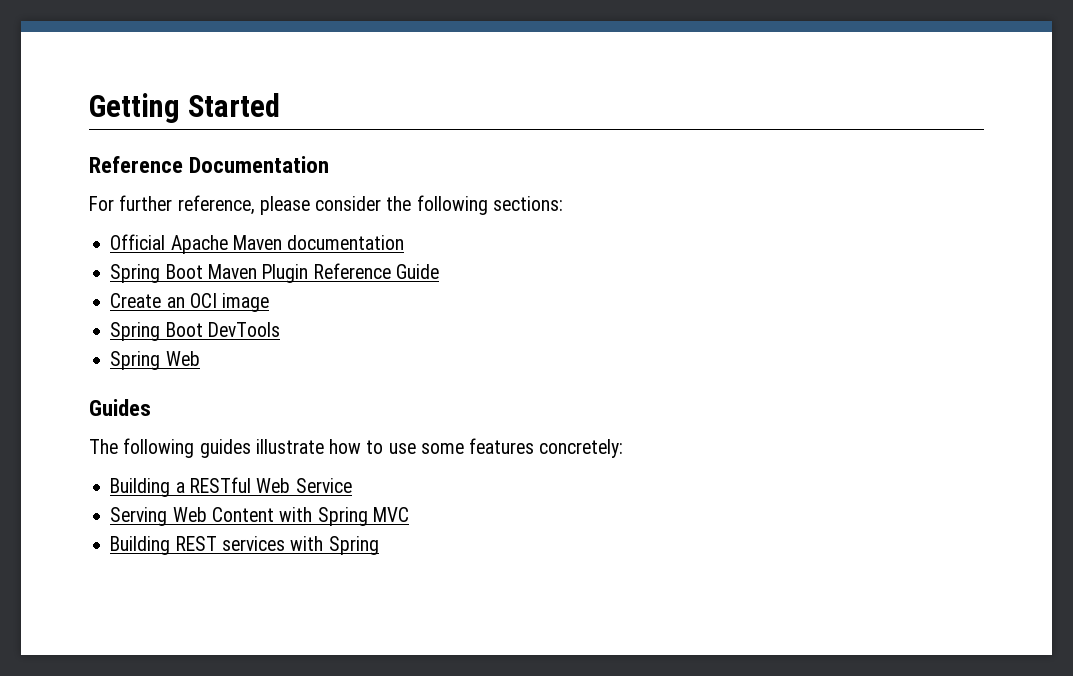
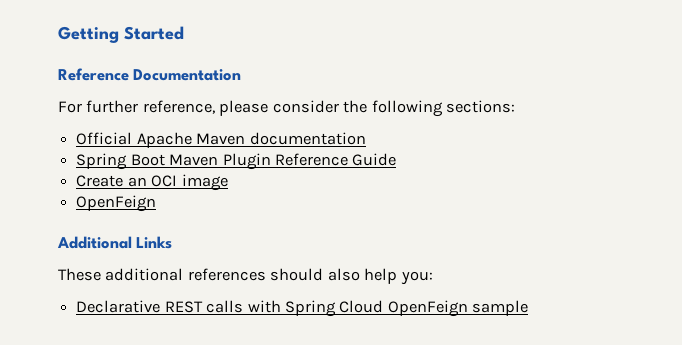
[110,322,280,341] [110,351,200,370] [89,399,151,416] [89,438,624,458] [110,477,352,497] [110,507,409,526] [110,536,379,555] Spring Boot DevTools // Spring Web // Guides // The following guides illustrate how to use some features concretely: // Building a RESTful Web Service // Serving Web Content with Spring MVC // Building REST services with Spring -> [76,195,157,212] [57,236,173,249] [58,268,433,285] [76,300,529,317] OpenFeign // Additional Links // These additional references should also help you: // Declarative REST calls with Spring Cloud OpenFeign sample

